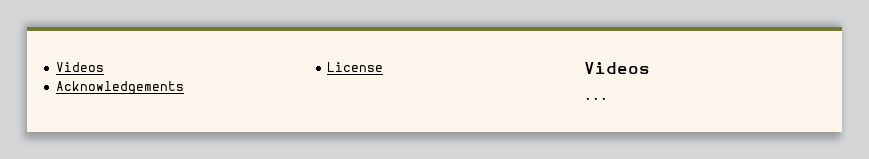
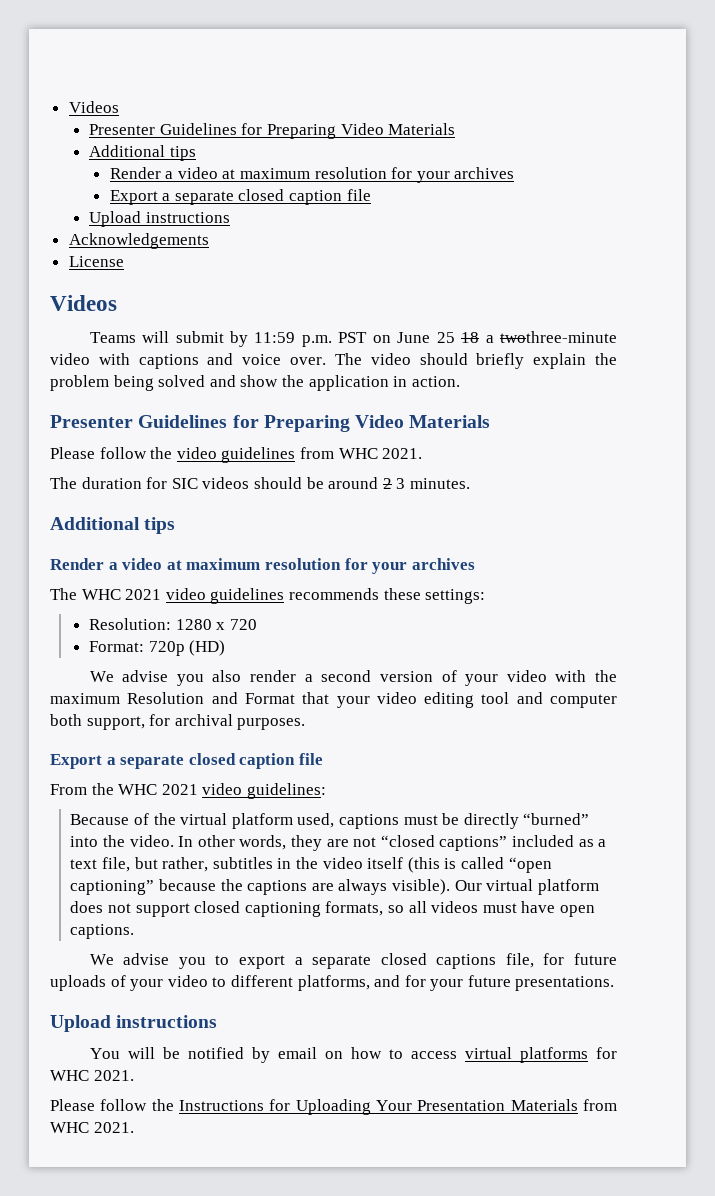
[55,62,104,72] [55,81,184,95] [326,62,383,72] [584,62,650,74] [584,97,608,100] Videos // Acknowledgements // License // Videos // ... -> [68,101,119,113] [89,123,456,139] [89,145,196,161] [109,167,515,183] [109,189,371,205] [89,211,230,227] [68,233,209,249] [68,256,124,267] [50,295,117,311] [89,331,617,347] [50,353,617,369] [50,375,460,391] [50,415,491,432] [50,447,423,463] [50,477,470,489] [50,517,176,534] [50,558,475,574] [50,588,486,604] [89,618,257,630] [89,640,226,656] [89,670,617,686] [50,692,618,708] [50,714,306,730] [50,753,323,769] [50,783,326,799] [70,813,590,829] [70,835,607,851] [70,857,552,873] [70,879,599,895] [70,901,595,917] [70,924,135,939] [89,953,618,969] [50,975,615,991] [50,1015,218,1032] [89,1047,617,1063] [50,1070,134,1081] [50,1099,617,1115] [50,1122,134,1133] Videos // Presenter Guidelines for Preparing Video Materials // Additional tips // Render a video at maximum resolution for your archives // Export a separate closed caption file // Upload instructions // Acknowledgements // License // Videos // Teams will submit by 11:59 p.m. PST on June 25 18 a twothree-minute video with captions and voice over. The video should briefly explain the problem being solved and show the application in action. // Presenter Guidelines for Preparing Video Materials // Please follow the video guidelines from WHC 2021. // The duration for SIC videos should be around 2 3 minutes. // Additional tips // Render a video at maximum resolution for your archives // The WHC 2021 video guidelines recommends these settings: // Resolution: 1280 x 720 // Format: 720p (HD) // We advise you also render a second version of your video with the maximum Resolution and Format that your video editing tool and computer both support, for archival purposes. // Export a separate closed caption file // From the WHC 2021 video guidelines: // Because of the virtual platform used, captions must be directly “burned” into the video. In other words, they are not “closed captions” included as a text file, but rather, subtitles in the video itself (this is called “open captioning” because the captions are always visible). Our virtual platform does not support closed captioning formats, so all videos must have open captions. // We advise you to export a separate closed captions file, for future uploads of your video to different platforms, and for your future presentations. // Upload instructions // You will be notified by email on how to access virtual platforms for WHC 2021. // Please follow the Instructions for Uploading Your Presentation Materials from WHC 2021.

